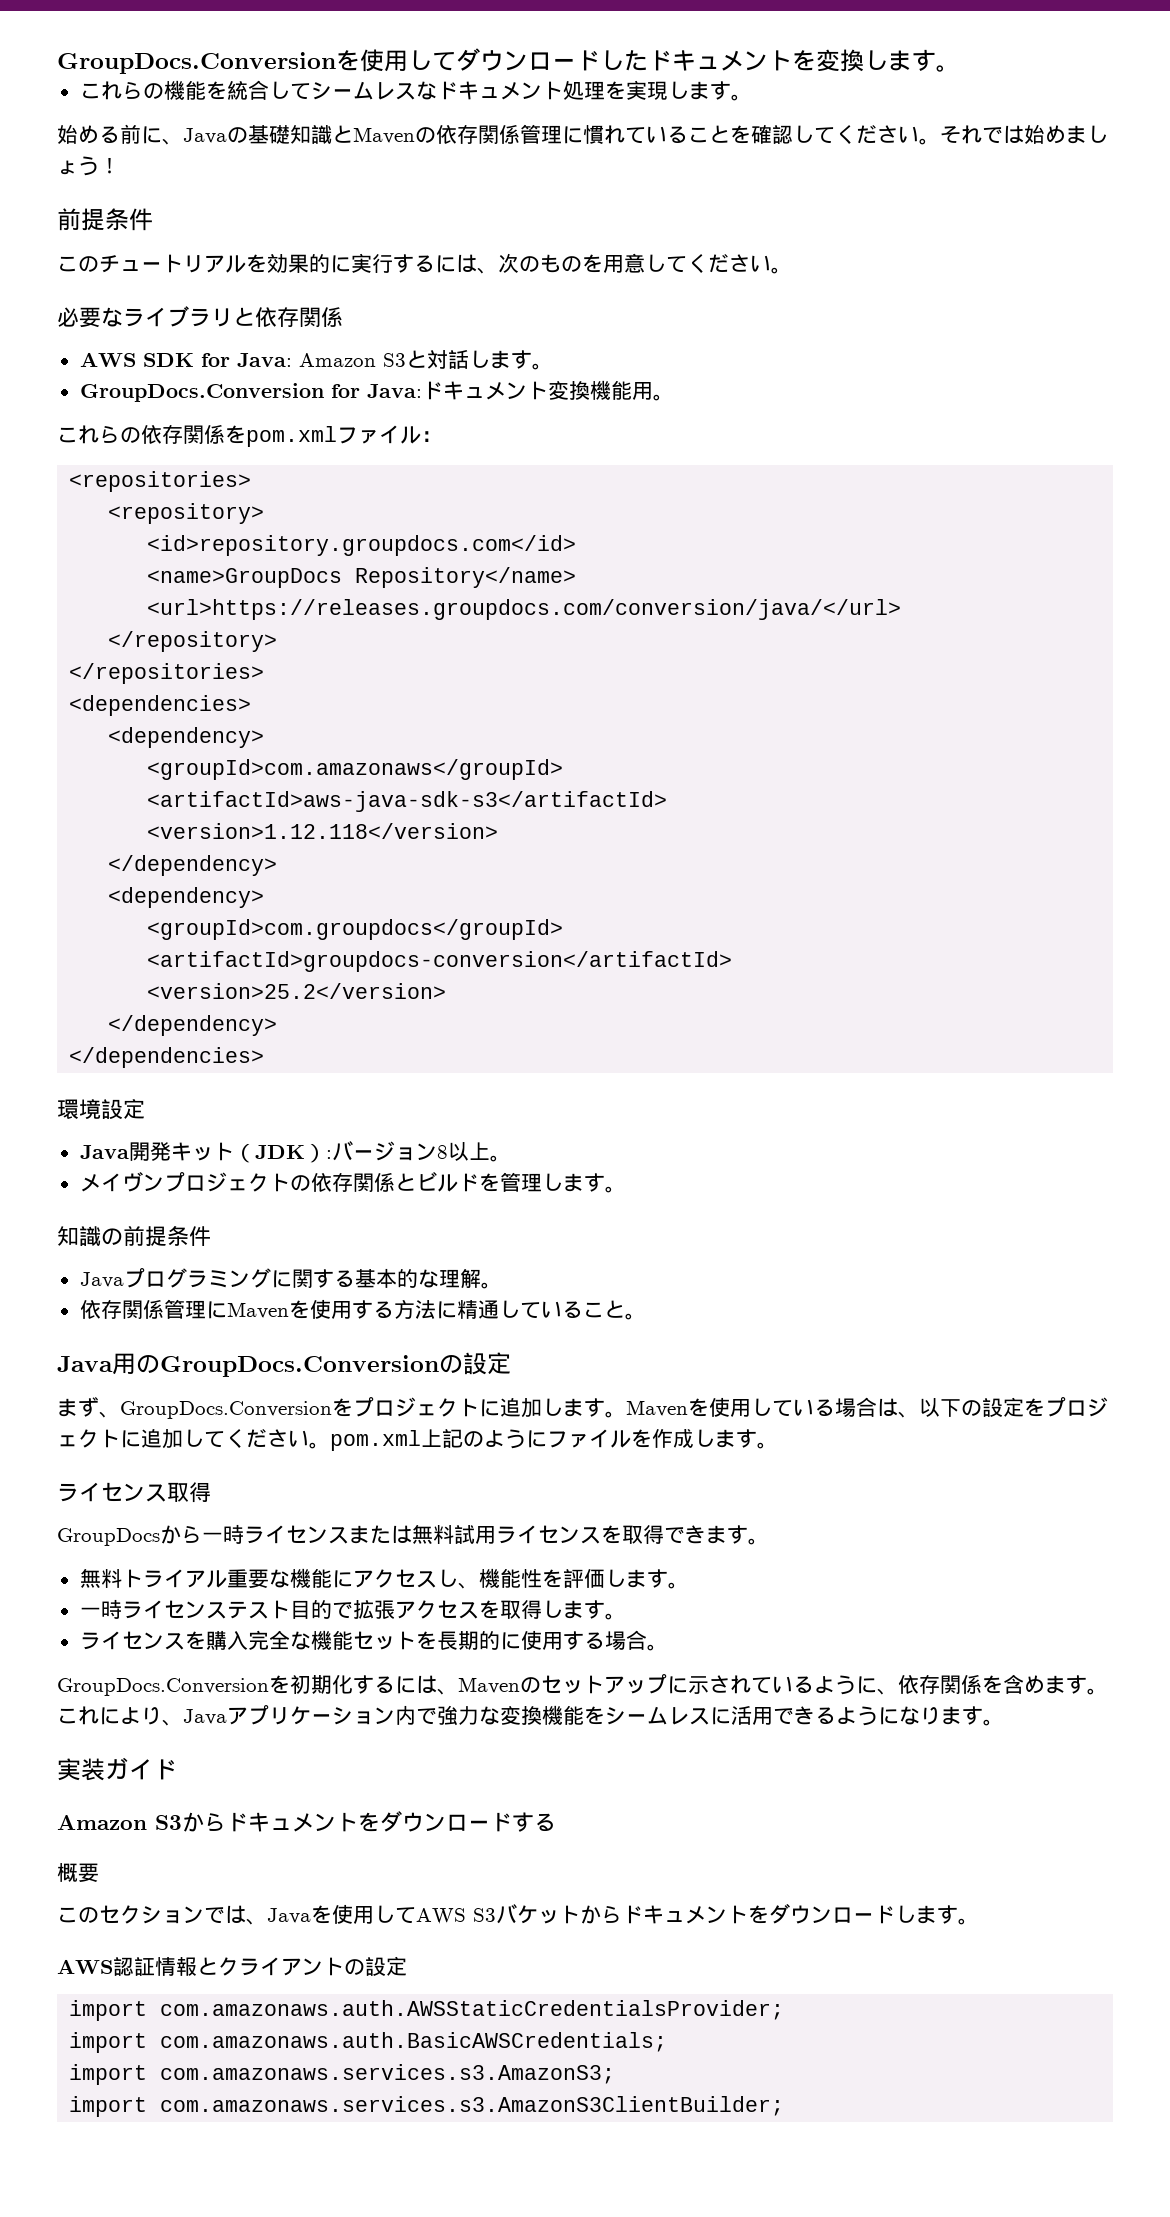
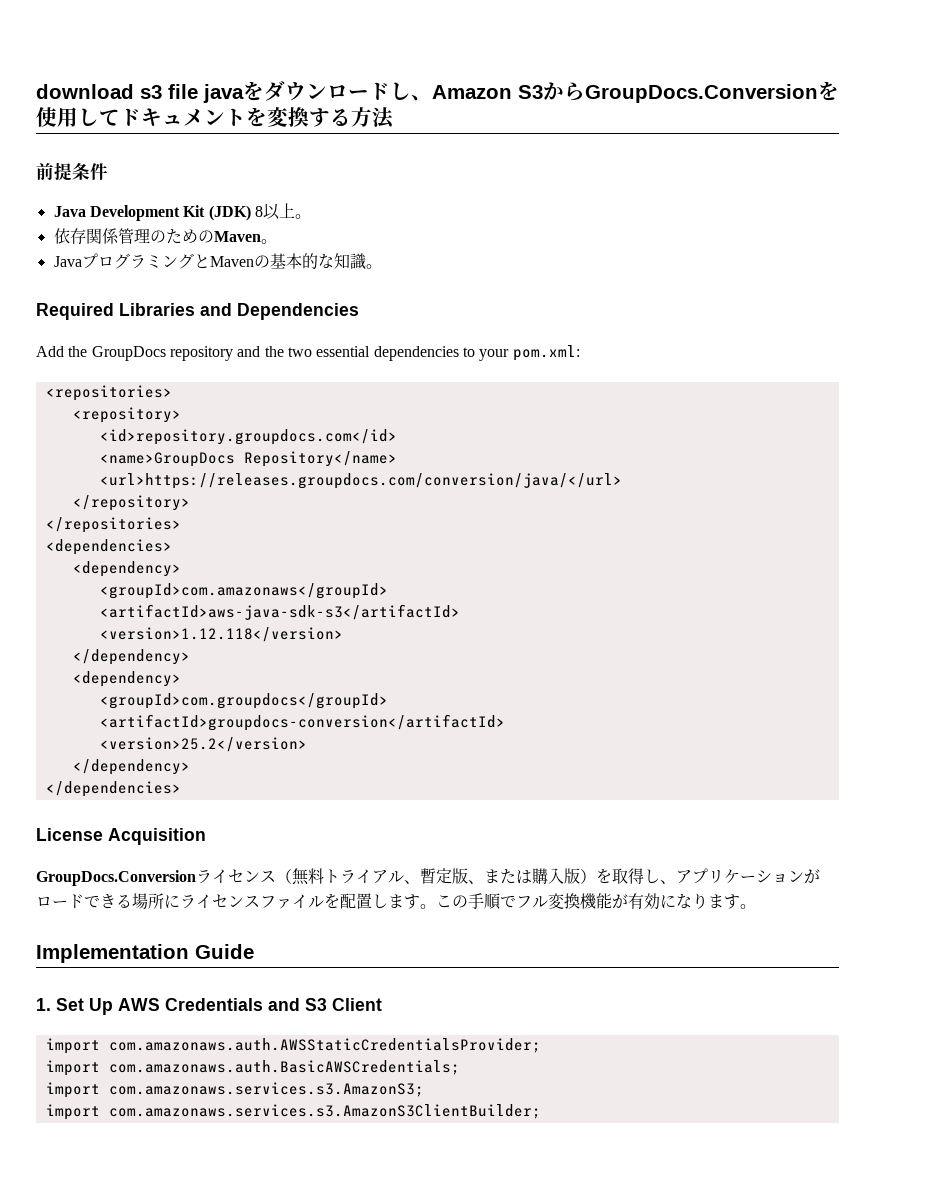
[57,48,648,74] GroupDocs.Conversionを使用してダウンロードした -> [36,81,839,103] [36,107,120,127] download s3 file javaをダウンロードし、Amazon S3からGroupDocs.Conversionを使用して
[864,49,960,72] [79,80,752,101] [57,124,1108,145] [57,156,120,176] [57,208,153,231] [57,253,792,274] [57,306,343,328] [79,350,553,370] [79,380,674,402] [57,424,442,447] します。 // これらの機能を統合してシームレスなドキュメント処理を実現します。 // 始める前に、Javaの基礎知識とMavenの依存関係管理に慣れていることを確認してください。それでは始めましょう！ // 前提条件 // このチュートリアルを効果的に実行するには、次のものを用意してください。 // 必要なライブラリと依存関係 // AWS SDK for Java: Amazon S3と対話します。 // GroupDocs.Conversion for Java:ドキュメント変換機能用。 // これらの依存関係をpom.xmlファイル： -> [309,107,395,129] [36,162,108,181] [53,203,311,221] [53,228,277,244] [53,253,382,270] [36,303,359,320] [36,345,580,361] する方法 // 前提条件 // Java Development Kit (JDK) 8以上。 // 依存関係管理のためのMaven。 // JavaプログラミングとMavenの基本的な知識。 // Required Libraries and Dependencies // Add the GroupDocs repository and the two essential dependencies to your pom.xml:
[57,1099,145,1120] [79,1141,511,1163] [79,1172,626,1193] [57,1225,211,1246] [79,1268,502,1289] [79,1299,646,1320] [57,1352,511,1377] [57,1397,1108,1419] [57,1428,778,1451] [57,1482,211,1503] [57,1524,769,1546] [79,1568,689,1589] [79,1599,626,1620] [79,1630,668,1651] [57,1674,1108,1696] [57,1705,1004,1726] [57,1757,177,1781] [57,1811,556,1832] [57,1863,99,1882] [57,1903,979,1925] [57,1956,407,1976] 環境設定 // Java開発キット（JDK）:バージョン8以上。 // メイヴンプロジェクトの依存関係とビルドを管理します。 // 知識の前提条件 // Javaプログラミングに関する基本的な理解。 // 依存関係管理にMavenを使用する方法に精通していること。 // Java用のGroupDocs.Conversionの設定 // まず、GroupDocs.Conversionをプロジェクトに追加します。Mavenを使用している場合は、以下の設定をプロジェクトに追加してください。pom.xml上記のようにファイルを作成します。 // ライセンス取得 // GroupDocsから一時ライセンスまたは無料試用ライセンスを取得できます。 // 無料トライアル重要な機能にアクセスし、機能性を評価します。 // 一時ライセンステスト目的で拡張アクセスを取得します。 // ライセンスを購入完全な機能セットを長期的に使用する場合。 // GroupDocs.Conversionを初期化するには、Mavenのセットアップに示されているように、依存関係を含めます。これにより、Javaアプリケーション内で強力な変換機能をシームレスに活用できるようになります。 // 実装ガイド // Amazon S3からドキュメントをダウンロードする // 概要 // このセクションでは、Javaを使用してAWS S3バケットからドキュメントをダウンロードします。 // AWS認証情報とクライアントの設定 -> [36,828,206,845] [36,868,820,886] [36,893,756,910] [36,944,254,963] [36,998,382,1015] License Acquisition // GroupDocs.Conversionライセンス（無料トライアル、暫定版、または購入版）を取得し、アプリケーションがロードできる場所にライセンスファイルを配置します。この手順でフル変換機能が有効になります。 // Implementation Guide // 1. Set Up AWS Credentials and S3 Client

